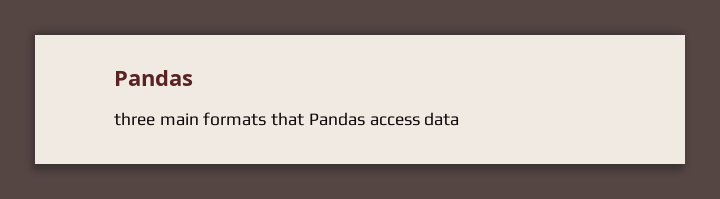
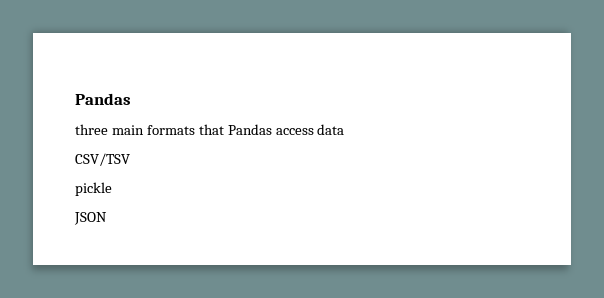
(460, 119) none -> [75,153,130,166] [75,182,112,196] [74,212,107,225] // CSV/TSV // pickle // JSON

